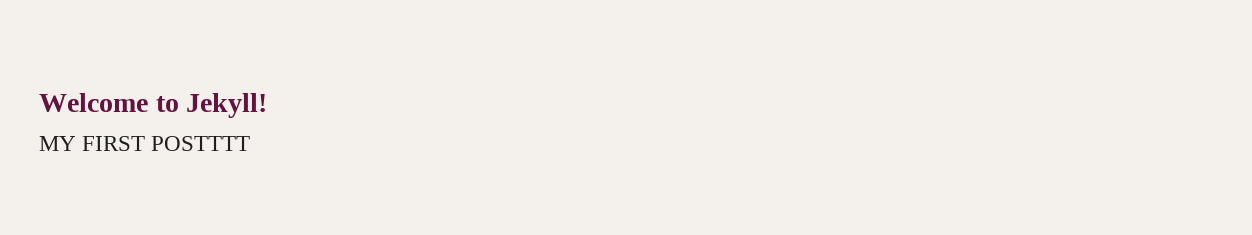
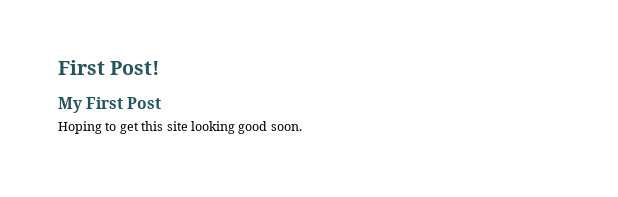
[39,93,268,118] [39,136,251,151] Welcome to Jekyll! // MY FIRST POSTTTT -> [58,60,160,75] [58,97,162,113] [58,121,302,134] First Post! // My First Post // Hoping to get this site looking good soon.

